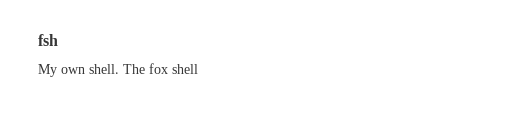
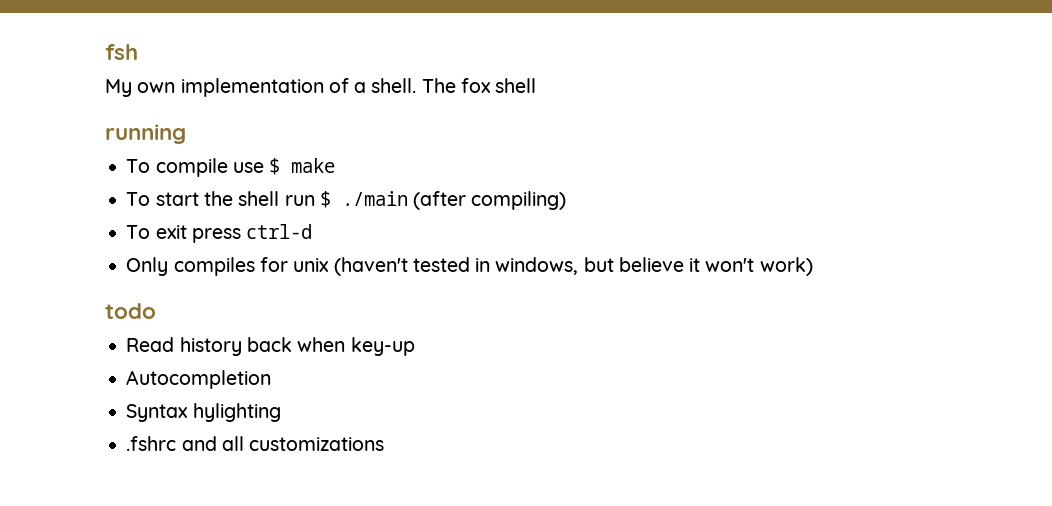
(85, 70) none -> [180,78,367,97] implementation of a
(198, 69) none -> [105,124,186,144] [126,158,336,177] [126,191,567,210] [126,224,313,243] [126,257,813,276] [105,303,156,319] [126,337,415,356] [126,370,272,389] [126,403,281,422] [126,436,385,451] // running // To compile use $ make // To start the shell run $ ./main (after compiling) // To exit press ctrl-d // Only compiles for unix (haven't tested in windows, but believe it won't work) // todo // Read history back when key-up // Autocompletion // Syntax hylighting // .fshrc and all customizations

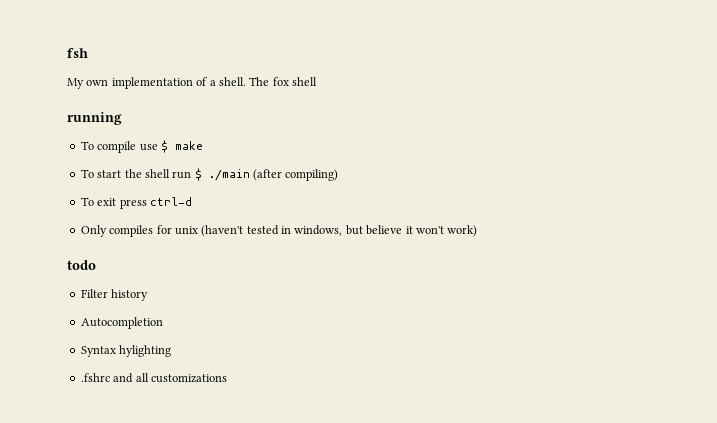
[126,337,175,352] Read -> [80,289,108,298] Filter
[246,337,415,356] back when key-up -> (149, 295) none

